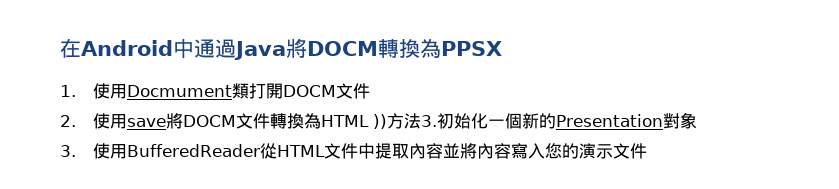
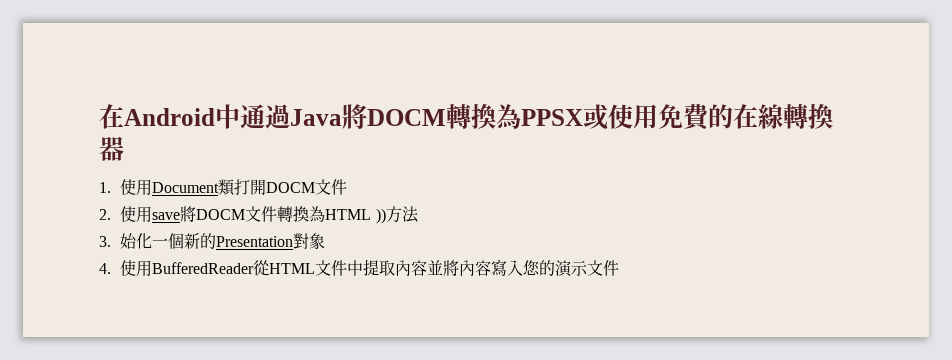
(502, 48) none -> [583,104,833,131] [99,136,124,161] 或使用免費的在線轉換器
[127,85,233,97] Docmument -> [152,182,220,193] Document
[421,113,455,129] 3.初 -> [99,236,111,247] // 3.
[60,145,76,157] 3. -> [99,263,111,274] 4.

